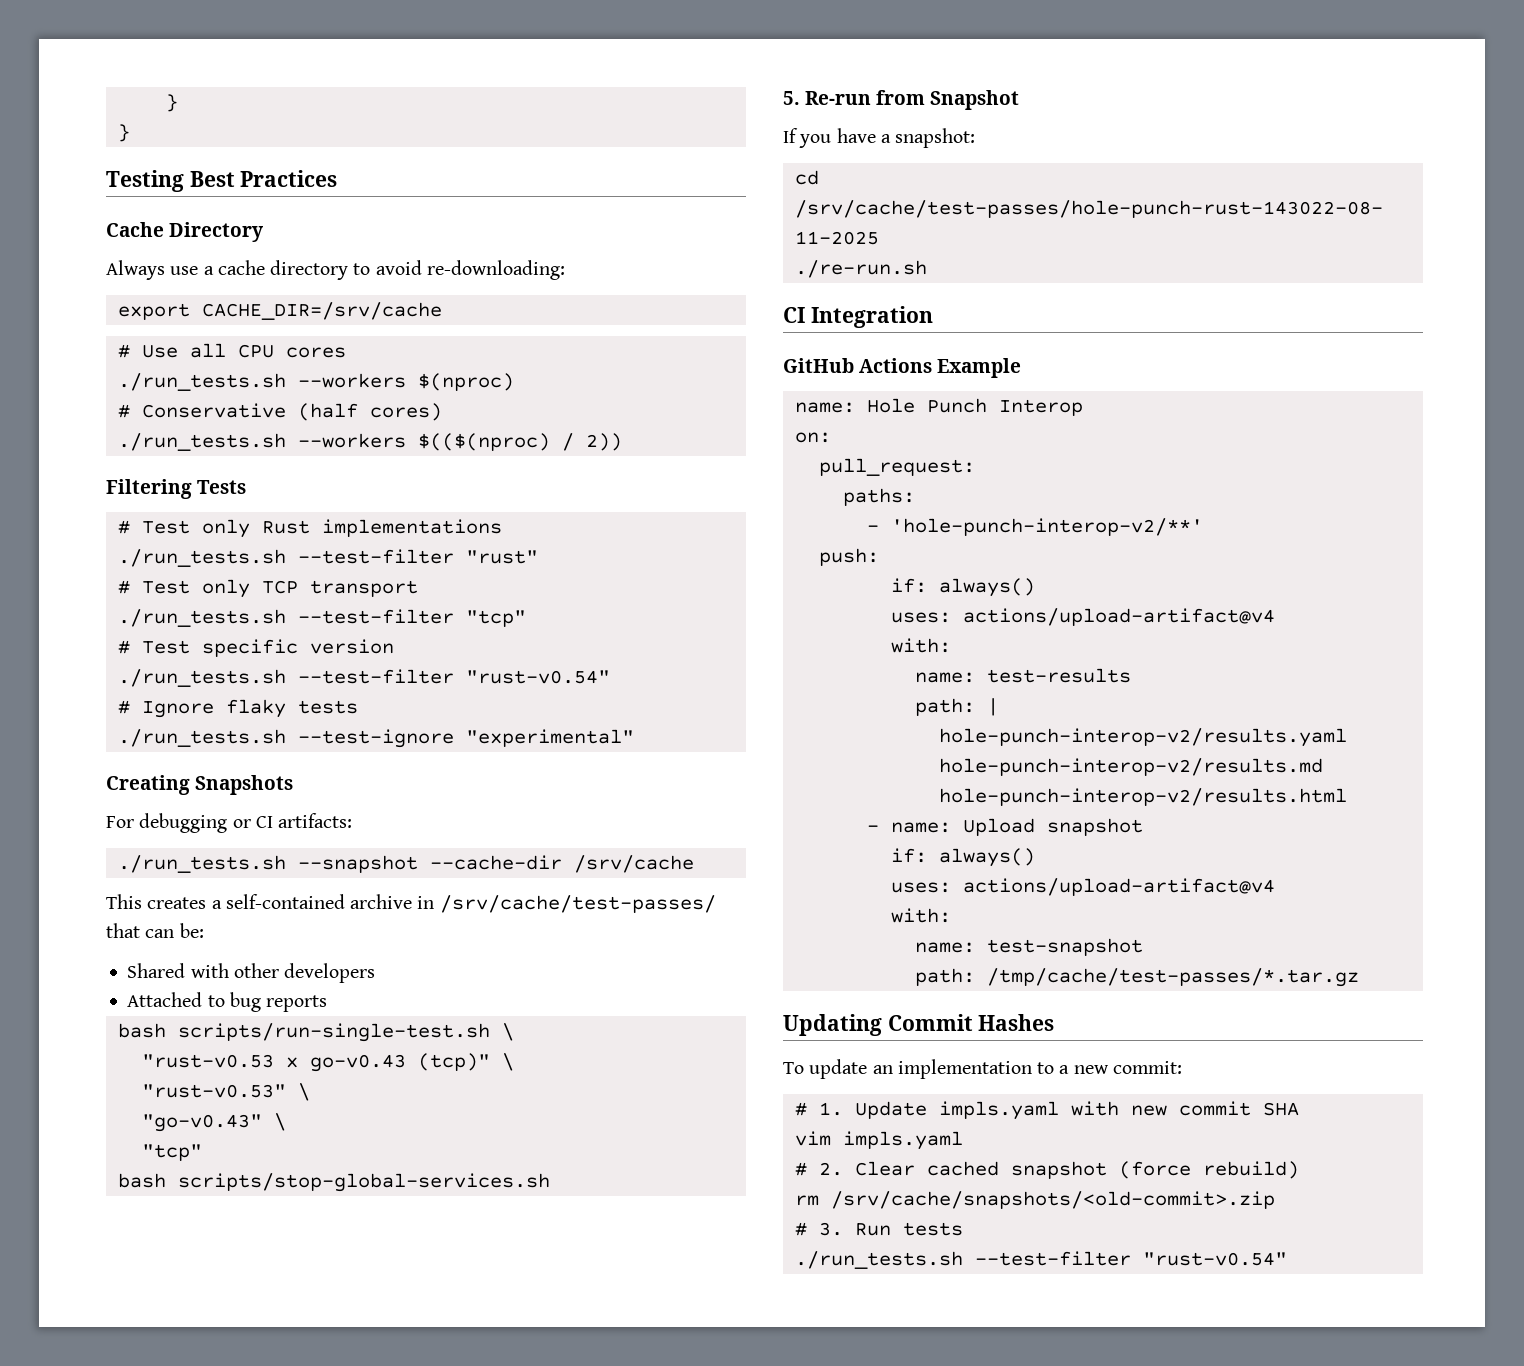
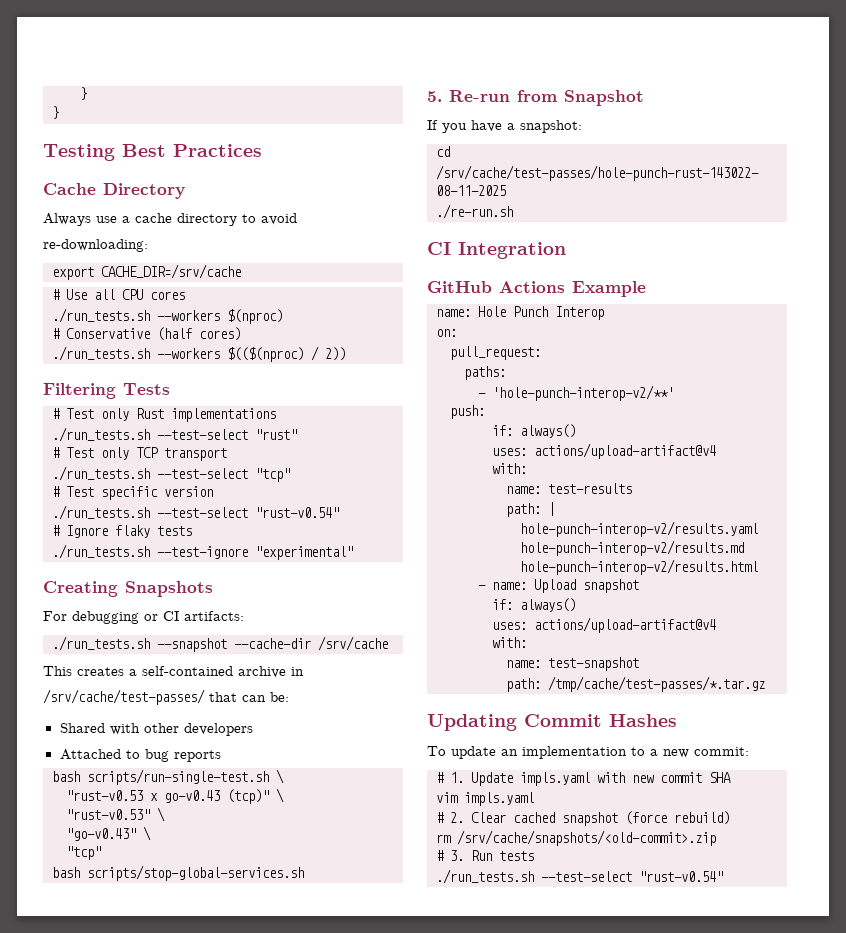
[297,549,454,564] --test-filter -> [157,429,248,440] --test-select
[297,609,454,624] --test-filter -> [157,468,248,479] --test-select
[297,669,454,684] --test-filter -> [157,507,248,518] --test-select
[974,1251,1131,1266] --test-filter -> [541,871,632,882] --test-select

